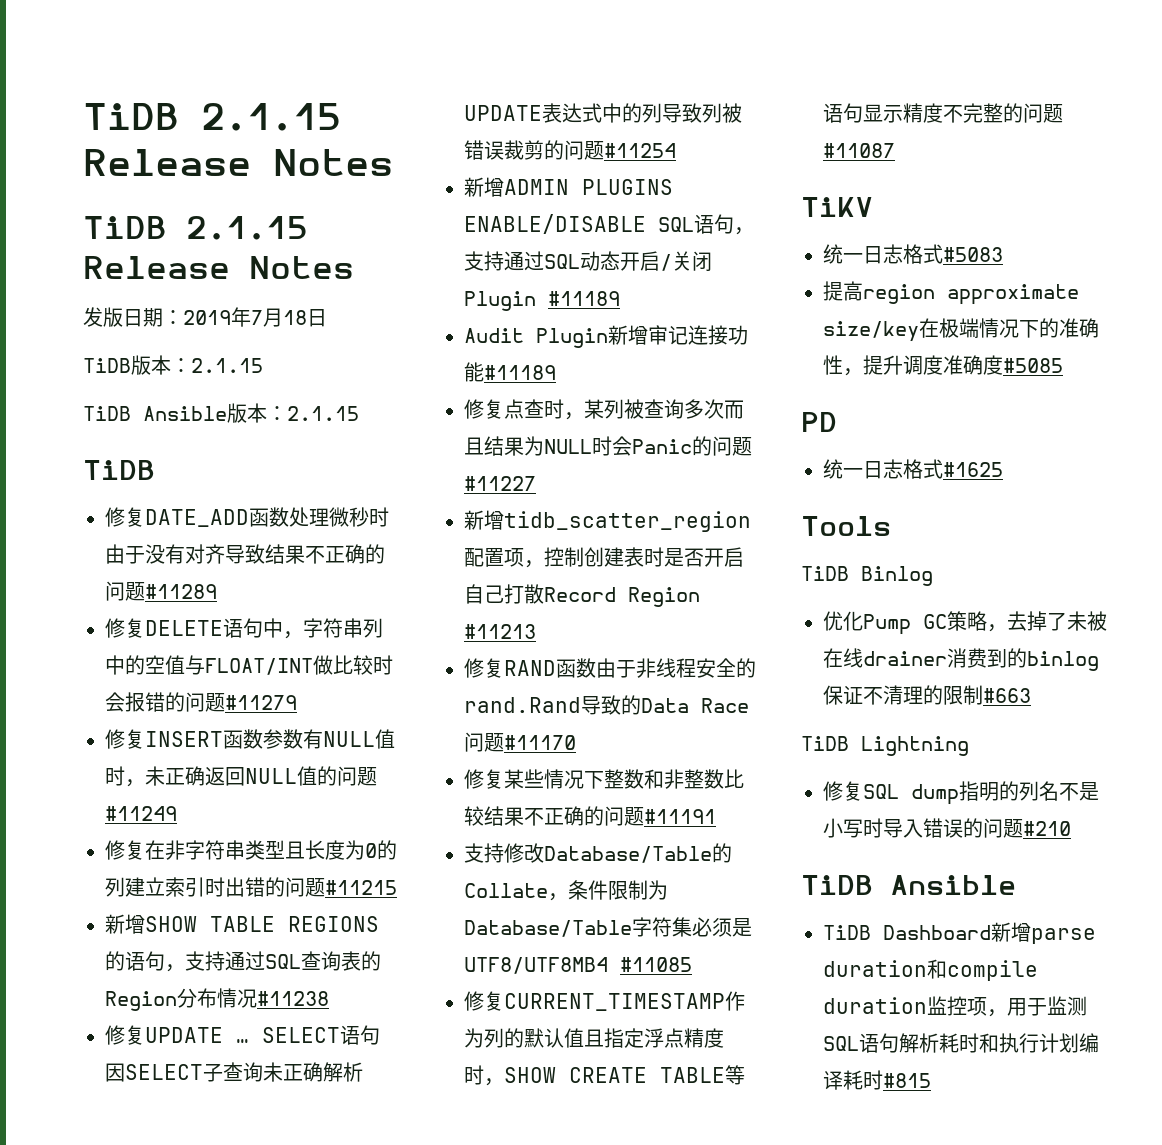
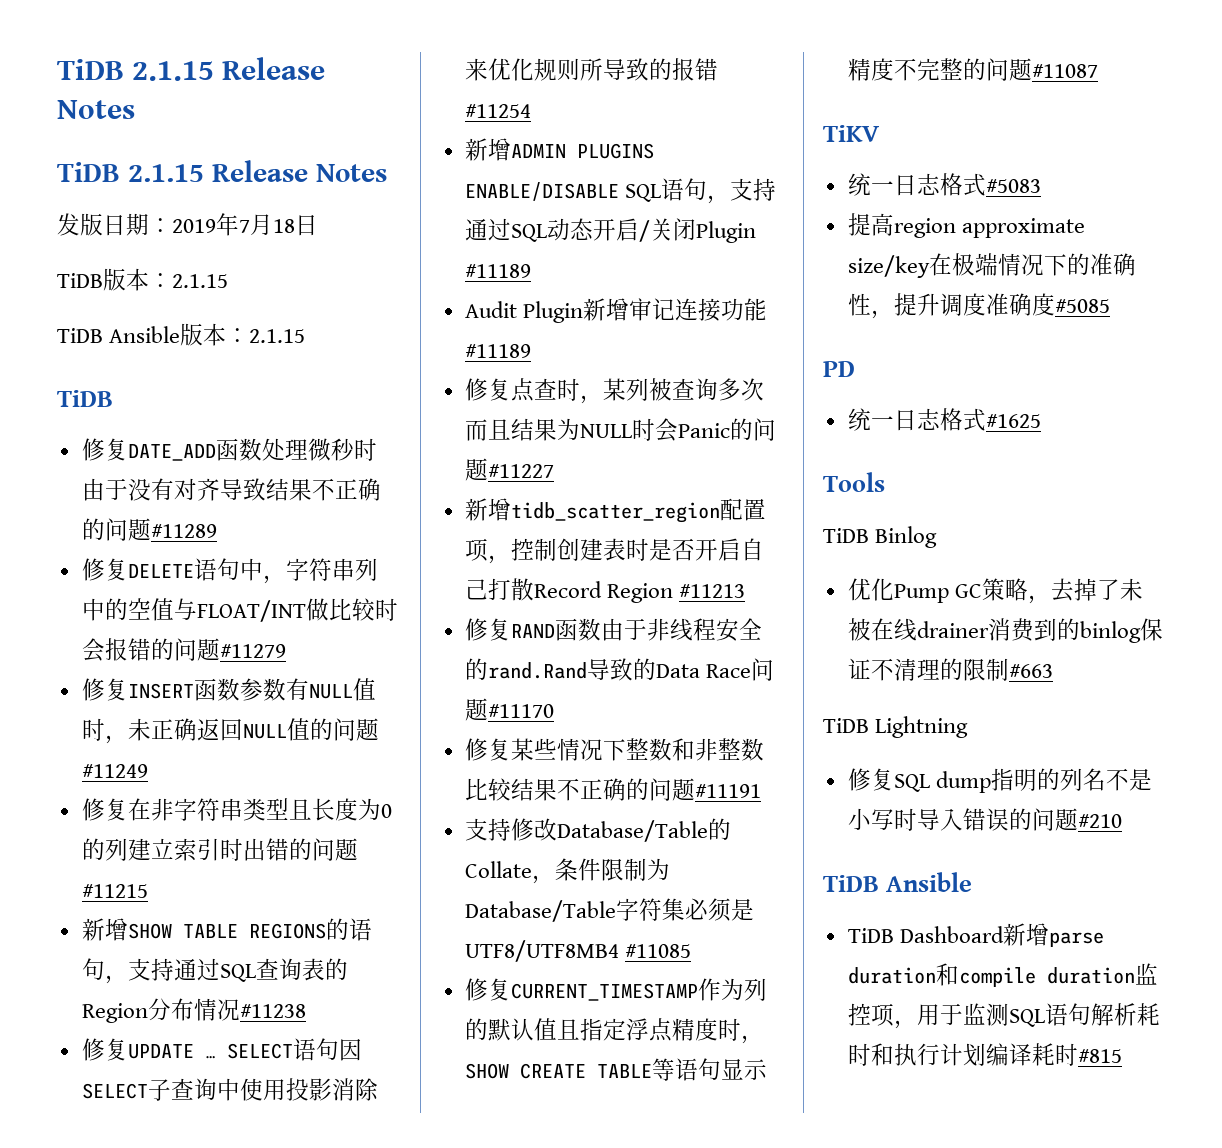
[263,1062,363,1082] [464,103,742,123] [464,140,604,160] 未正确解析UPDATE表达式中的列导致列被错误裁剪的问题 -> [216,1078,378,1101] [464,58,718,81] 中使用投影消除来优化规则所导致的报错

